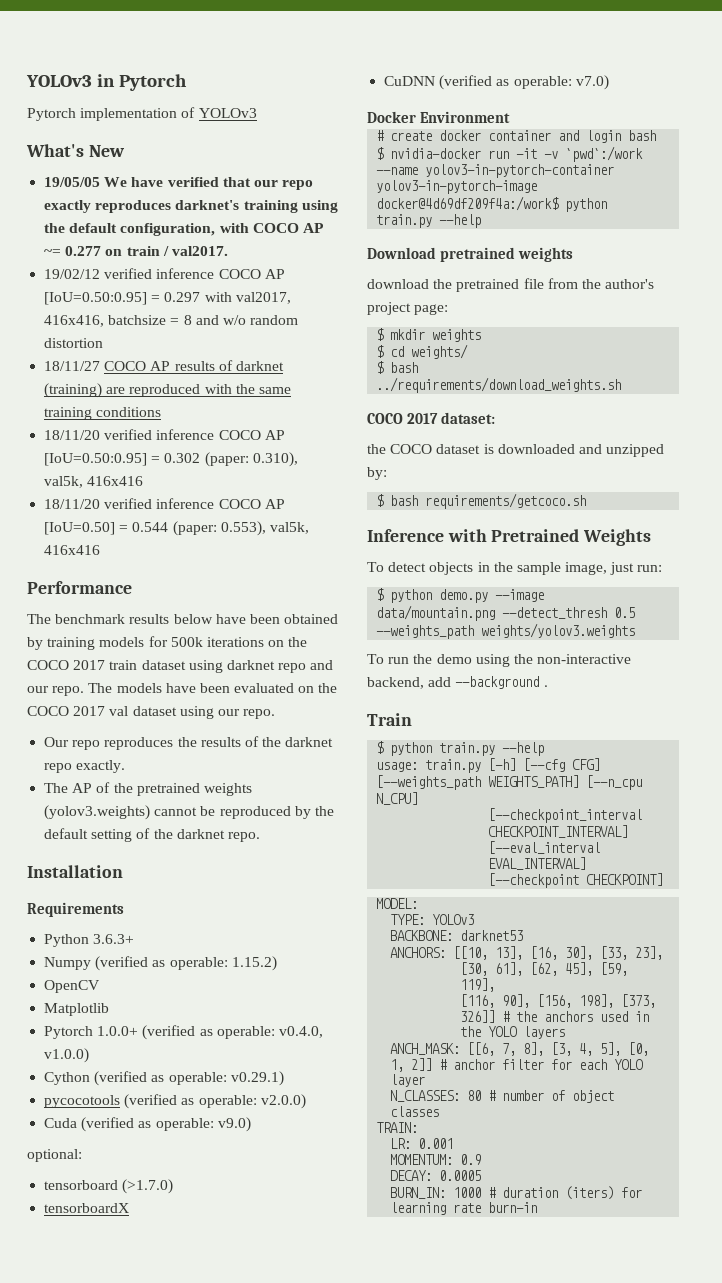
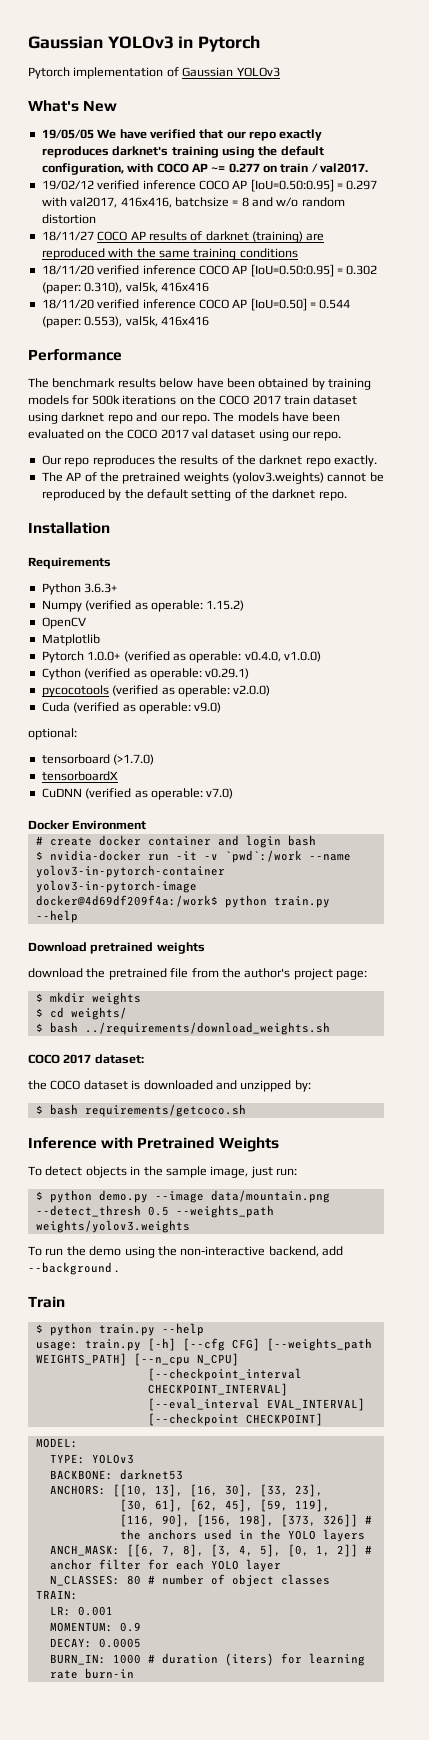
(26, 81) none -> [28,36,103,49] Gaussian
(196, 112) none -> [182,67,234,77] Gaussian

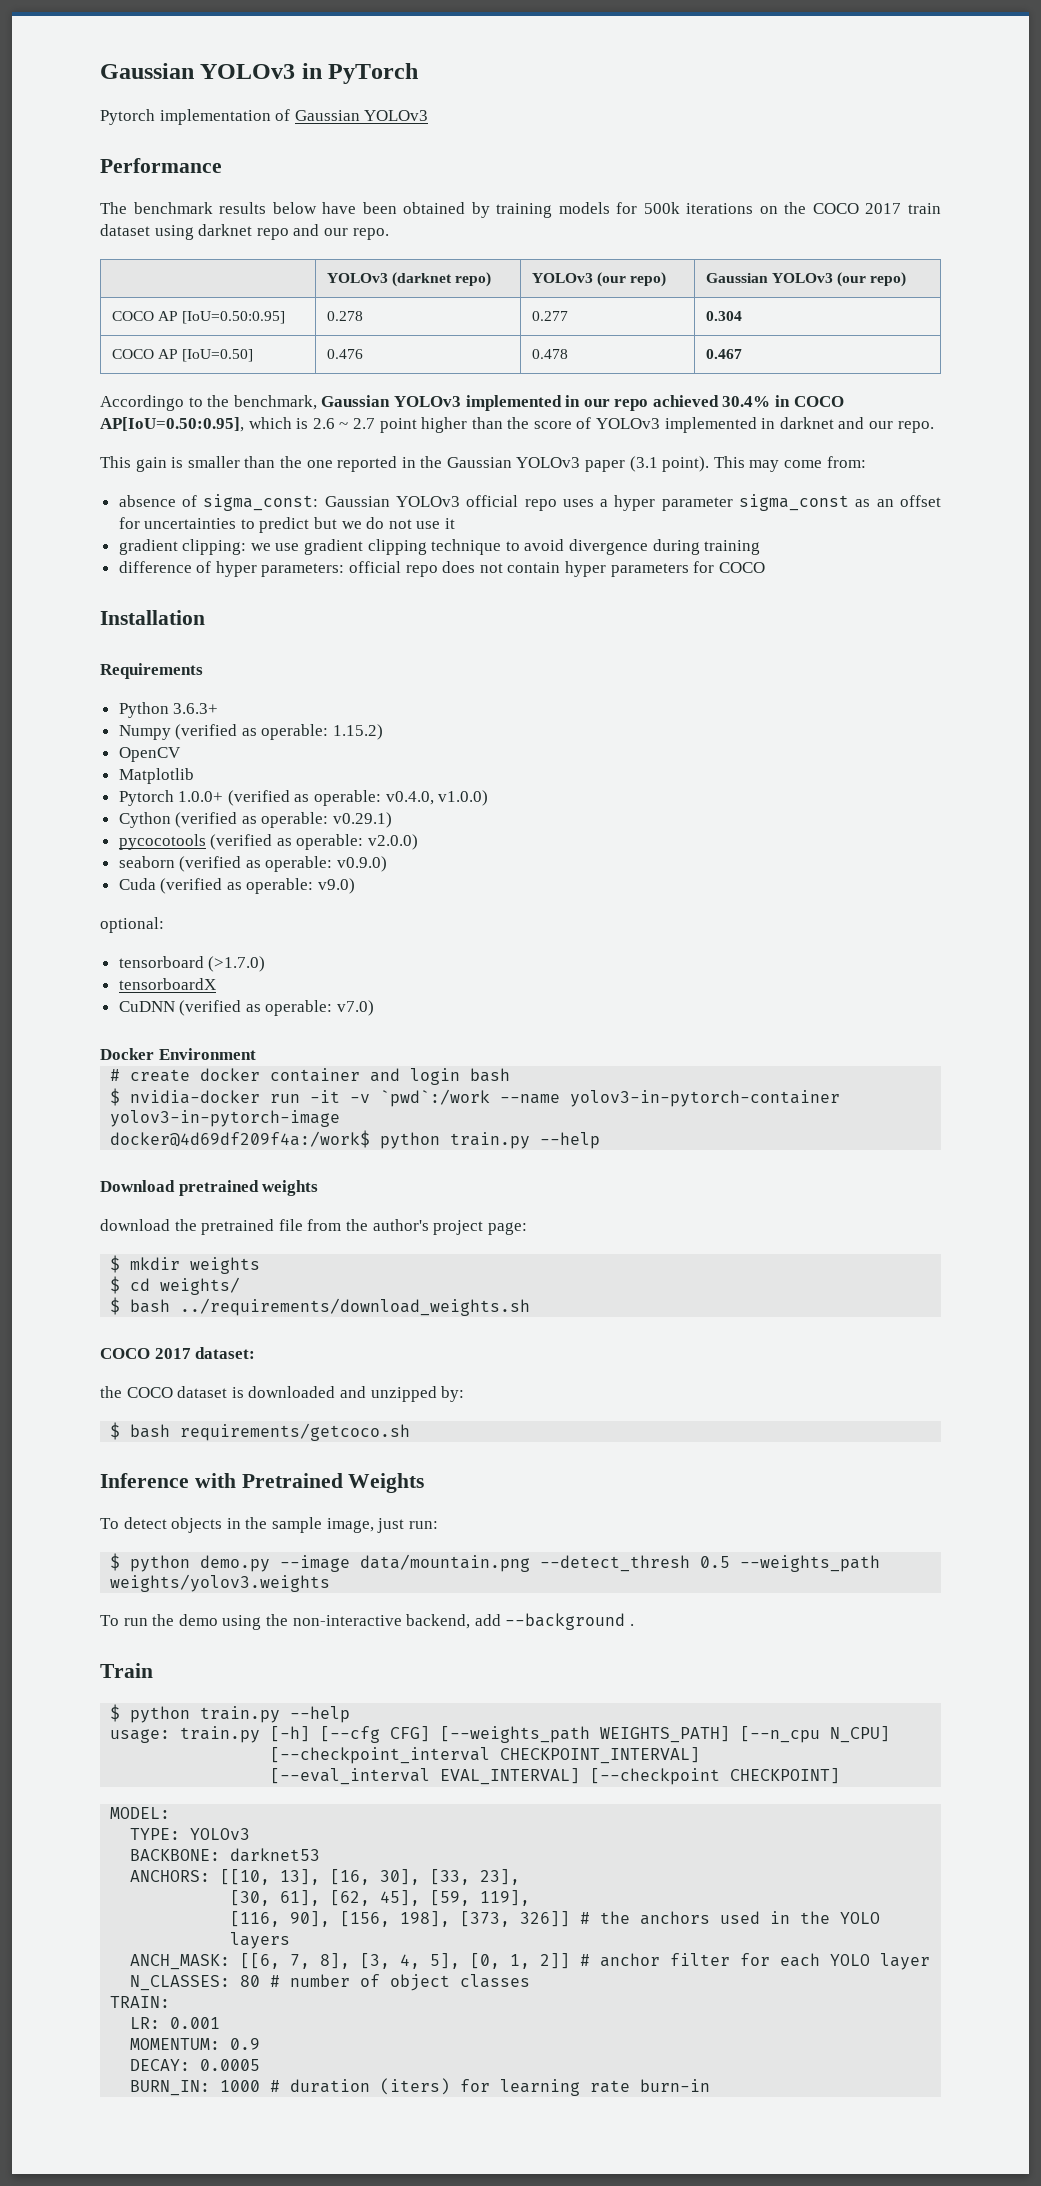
[198,35,261,52] Pytorch -> [328,63,419,84] PyTorch
[28,100,118,112] [41,129,323,141] [41,146,324,158] [41,163,369,175] [41,179,378,192] [41,197,345,208] [41,214,96,224] [41,231,325,243] [41,248,298,260] [41,264,378,277] [41,282,209,294] [41,298,351,311] [41,316,209,328] // What's New // 19/05/05 We have verified that our repo exactly reproduces darknet's training using the default configuration, with COCO AP ~= 0.277 on train / val2017. // 19/02/12 verified inference COCO AP [IoU=0.50:0.95] = 0.297 with val2017, 416x416, batchsize = 8 and w/o random distortion // 18/11/27 COCO AP results of darknet (training) are reproduced with the same training conditions // 18/11/20 verified inference COCO AP [IoU=0.50:0.95] = 0.302 (paper: 0.310), val5k, 416x416 // 18/11/20 verified inference COCO AP [IoU=0.50] = 0.544 (paper: 0.553), val5k, 416x416 -> (429, 115) none
[213,412,341,422] [28,429,342,441] [41,455,378,467] [41,472,384,484] [41,489,347,501] The models have been evaluated on the COCO 2017 val dataset using our repo. // Our repo reproduces the results of the darknet repo exactly. // The AP of the pretrained weights (yolov3.weights) cannot be reproduced by the default setting of the darknet repo. -> [326,272,492,287] [531,272,667,287] [705,272,907,287] [111,311,286,324] [326,311,363,321] [531,311,568,321] [705,311,742,321] [111,349,254,362] [326,349,363,359] [531,349,568,359] [705,349,742,359] [100,395,844,411] [100,417,934,433] [100,456,866,472] [118,494,941,511] [118,517,456,533] [118,539,761,555] [118,561,765,577] // | YOLOv3 (darknet repo) | YOLOv3 (our repo) | Gaussian YOLOv3 (our repo) // COCO AP [IoU=0.50:0.95] | 0.278 | 0.277 | 0.304 // COCO AP [IoU=0.50] | 0.476 | 0.478 | 0.467 // Accordingo to the benchmark, Gaussian YOLOv3 implemented in our repo achieved 30.4% in COCO AP[IoU=0.50:0.95], which is 2.6 ~ 2.7 point higher than the score of YOLOv3 implemented in darknet and our repo. // This gain is smaller than the one reported in the Gaussian YOLOv3 paper (3.1 point). This may come from: // absence of sigma_const: Gaussian YOLOv3 official repo uses a hyper parameter sigma_const as an offset for uncertainties to predict but we do not use it // gradient clipping: we use gradient clipping technique to avoid divergence during training // difference of hyper parameters: official repo does not contain hyper parameters for COCO
(271, 690) none -> [118,856,388,872] // seaborn (verified as operable: v0.9.0)

